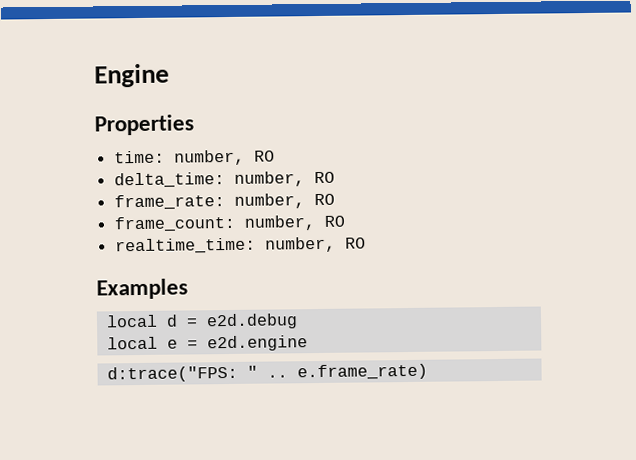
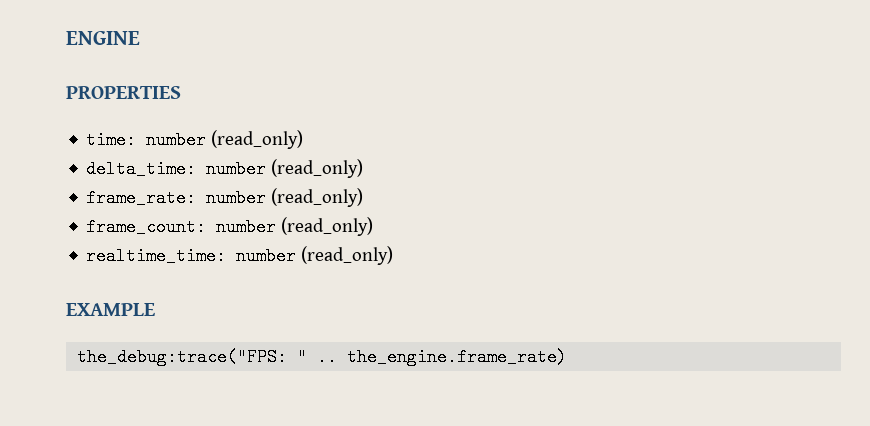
[94,63,170,88] [94,114,194,136] Engine // Properties -> [66,31,140,45] [66,86,181,99] ENGINE // PROPERTIES
[173,149,275,166] number, RO -> [146,130,304,149] number (read_only)
[233,171,335,187] number, RO -> [206,159,364,178] number (read_only)
[233,193,335,209] number, RO -> [206,188,364,207] number (read_only)
[243,215,345,231] number, RO -> [216,217,374,236] number (read_only)
[264,236,366,253] [96,278,188,300] [106,313,299,330] [107,335,309,352] [107,365,239,383] number, RO // Examples // local d = e2d.debug // local e = e2d.engine // d:trace("FPS: -> [236,246,394,265] [66,303,155,316] [77,348,288,366] number (read_only) // EXAMPLE // the_debug:trace("FPS:
[297,363,429,381] e.frame_rate) -> [347,348,568,366] the_engine.frame_rate)

